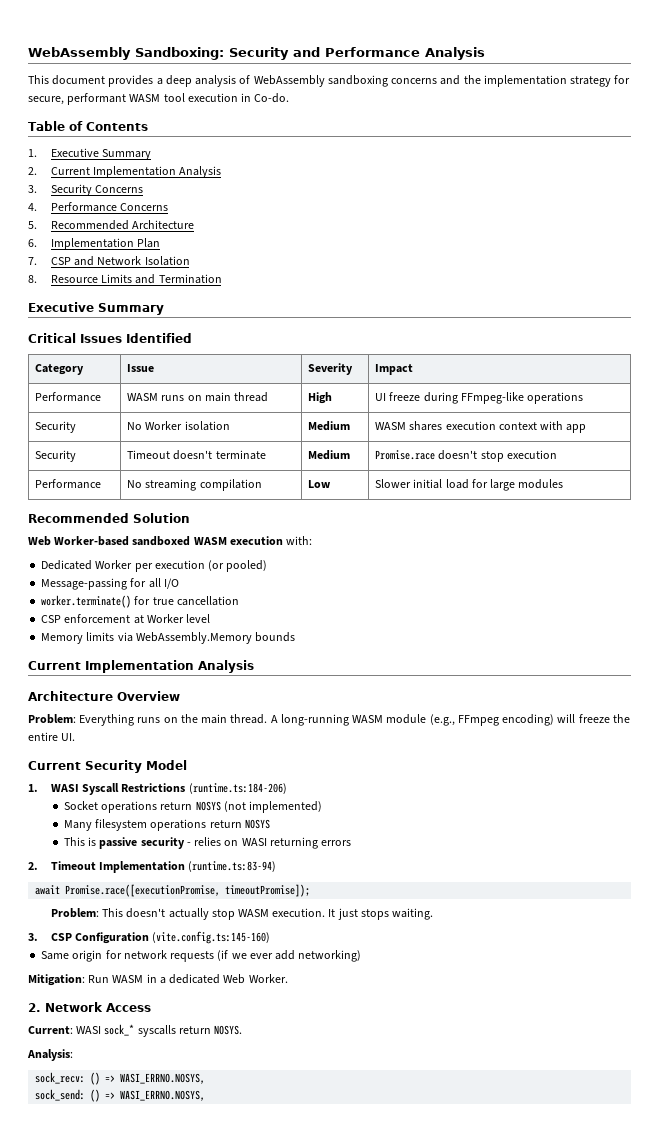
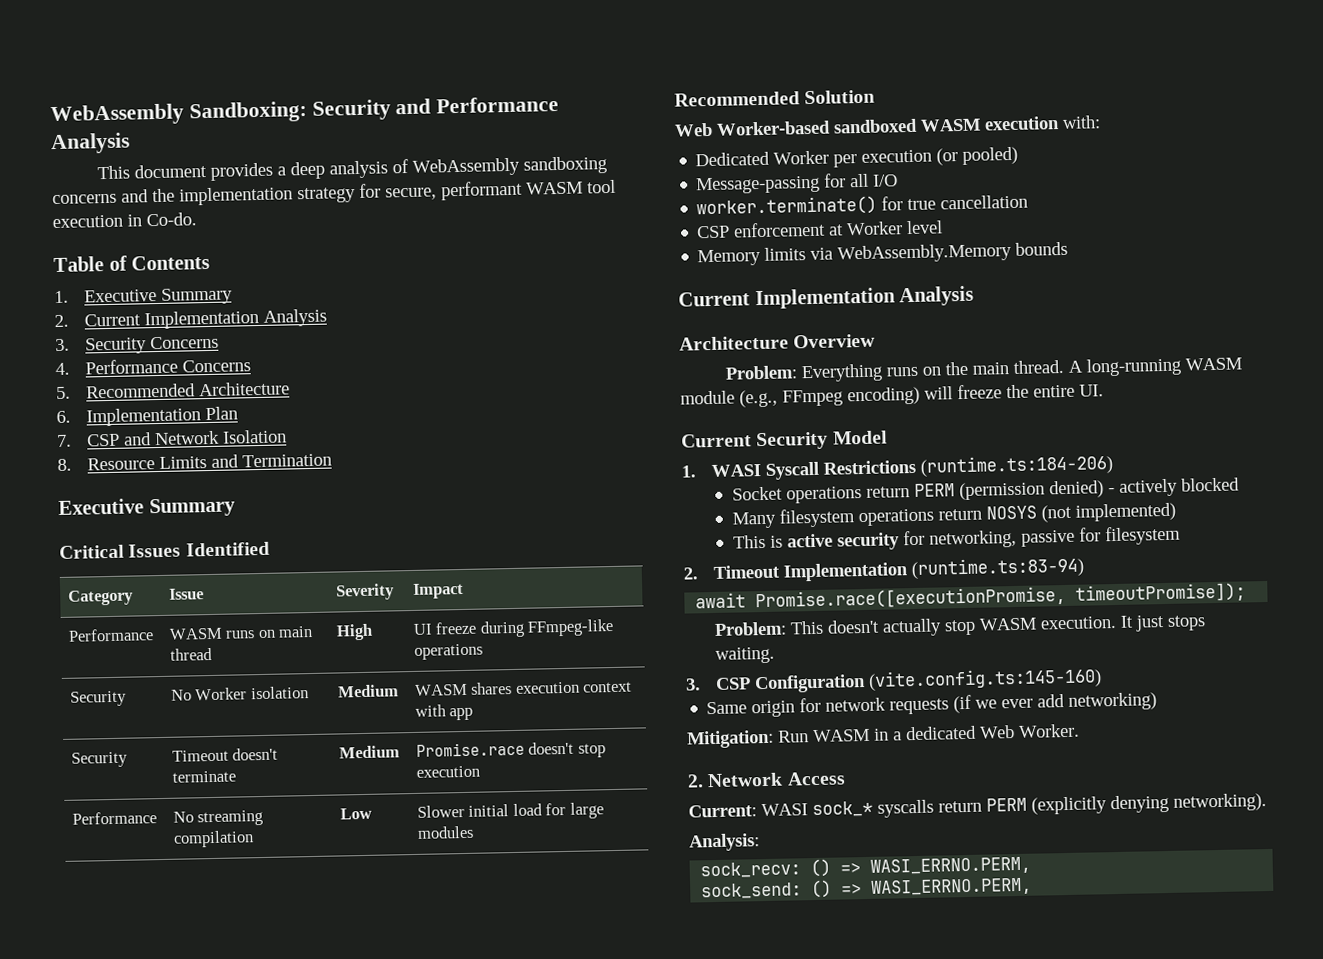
[195,801,323,813] NOSYS (not implemented) -> [914,477,1241,501] PERM (permission denied) - actively blocked
(270, 824) none -> [1041,502,1177,523] (not implemented)
[99,837,352,849] passive security - relies on WASI returning errors -> [787,525,1182,551] active security for networking, passive for filesystem
[214,1025,243,1035] NOSYS. -> [986,793,1267,815] PERM (explicitly denying networking).
[120,1073,206,1084] WASI_ERRNO.NOSYS, -> [870,856,1032,876] WASI_ERRNO.PERM,
[120,1090,206,1101] WASI_ERRNO.NOSYS, -> [871,877,1033,897] WASI_ERRNO.PERM,

